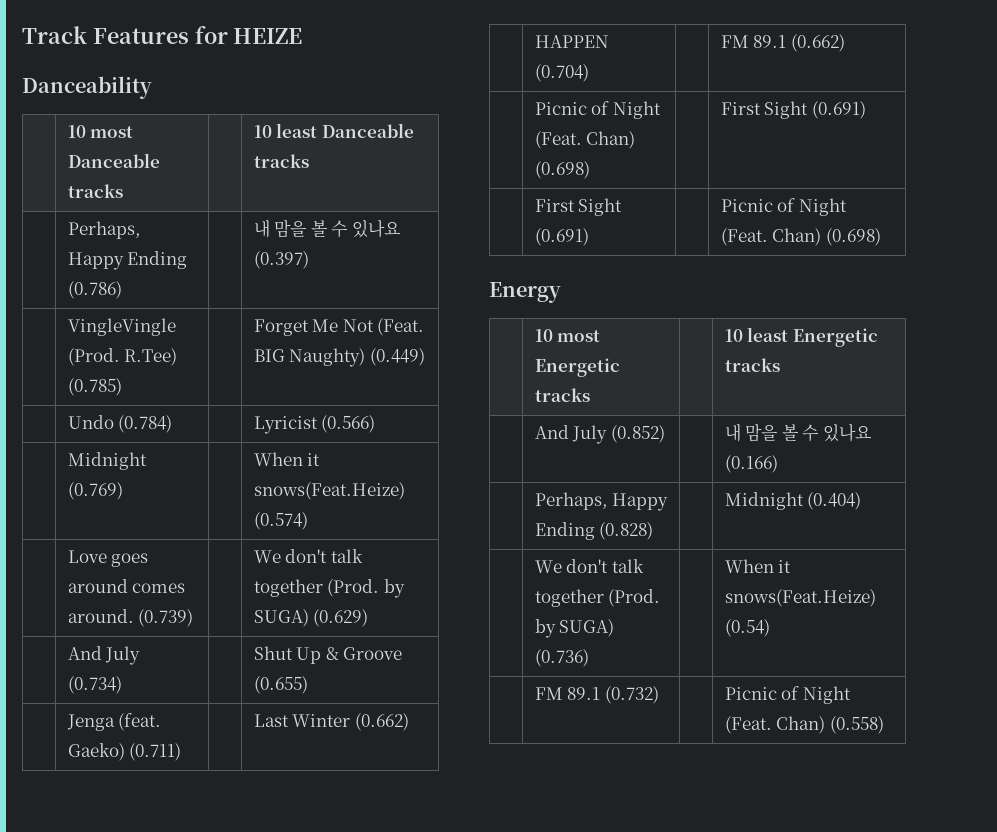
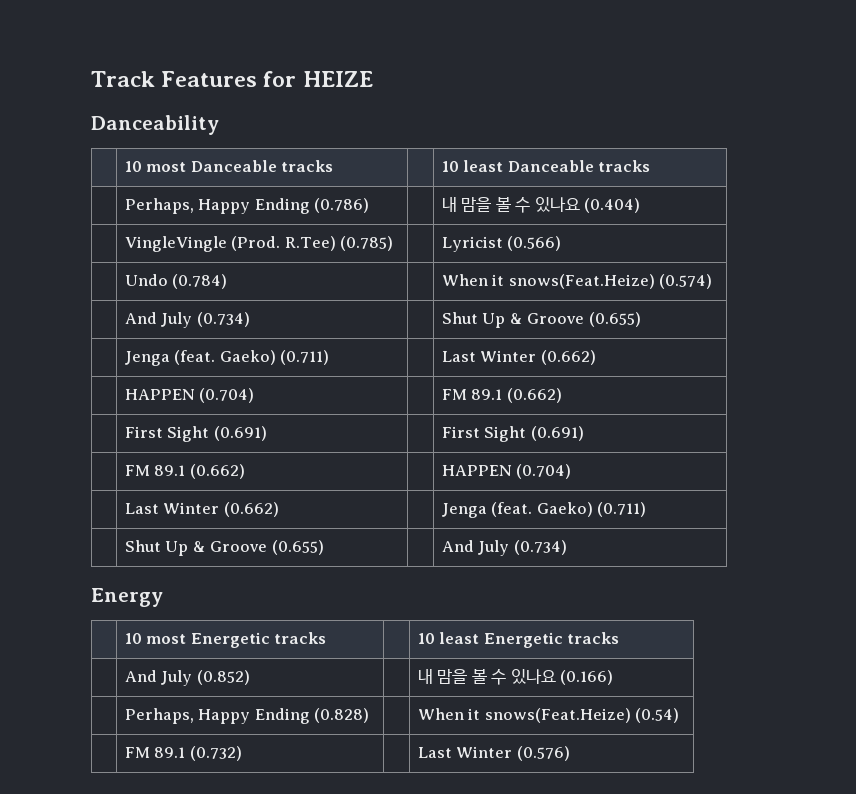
[253,251,309,269] (0.397) -> [584,198,641,213] (0.404)
[253,318,425,336] [253,348,425,367] [67,415,173,433] [253,415,376,434] [67,452,147,470] [67,482,123,500] [253,452,321,466] [253,482,405,500] [253,512,308,530] [67,550,149,567] [67,579,186,593] [67,609,194,627] [253,549,363,563] [253,579,405,598] [253,609,369,627] Forget Me Not (Feat. BIG Naughty) (0.449) // | Undo (0.784) | | Lyricist (0.566) // | Midnight (0.769) | | When it snows(Feat.Heize) (0.574) // | Love goes around comes around. (0.739) | | We don't talk together (Prod. by SUGA) (0.629) -> [441,236,562,252] [124,274,228,289] [441,274,713,289] Lyricist (0.566) // | Undo (0.784) | | When it snows(Feat.Heize) (0.574)
[534,101,661,119] [534,131,636,149] [534,161,590,179] [720,101,866,119] [534,198,623,216] [534,228,589,246] [720,198,847,216] [720,228,881,246] Picnic of Night (Feat. Chan) (0.698) | | First Sight (0.691) // | First Sight (0.691) | | Picnic of Night (Feat. Chan) (0.698) -> [124,426,267,442] [441,426,584,442] [124,464,245,479] [441,464,572,479] [124,502,279,517] [441,502,647,518] [124,540,324,556] [441,540,567,556] First Sight (0.691) | | First Sight (0.691) // | FM 89.1 (0.662) | | HAPPEN (0.704) // | Last Winter (0.662) | | Jenga (feat. Gaeko) (0.711) // | Shut Up & Groove (0.655) | | And July (0.734)
[724,492,862,510] [534,559,644,573] [534,589,661,607] [534,619,615,638] [534,649,589,667] | Midnight (0.404) // | We don't talk together (Prod. by SUGA) (0.736) | -> (370, 715) none
[724,686,851,704] [724,716,884,734] Picnic of Night (Feat. Chan) (0.558) -> [417,746,570,761] Last Winter (0.576)

